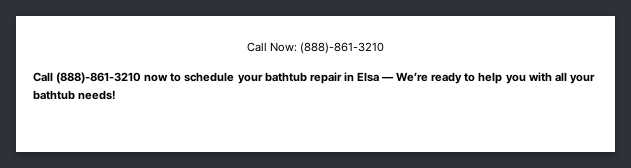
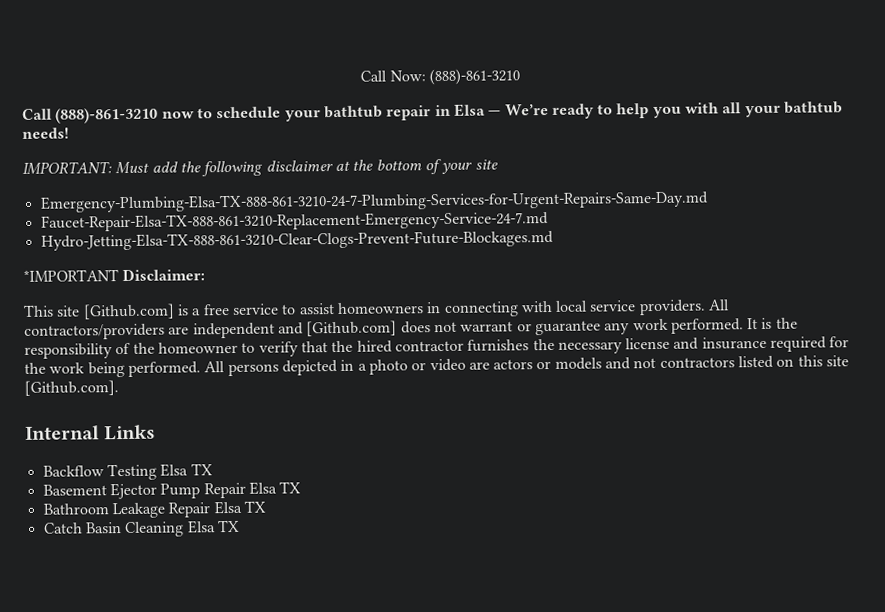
(117, 95) none -> [22,159,498,177] [39,190,709,213] [40,211,549,232] [40,229,554,251] [23,268,206,282] [23,299,731,320] [24,317,798,340] [24,336,850,359] [24,355,850,378] [24,380,119,396] [25,424,157,441] [42,463,213,481] [42,481,302,500] [42,500,266,519] [43,519,240,538] // IMPORTANT: Must add the following disclaimer at the bottom of your site // Emergency-Plumbing-Elsa-TX-888-861-3210-24-7-Plumbing-Services-for-Urgent-Repairs-Same-Day.md // Faucet-Repair-Elsa-TX-888-861-3210-Replacement-Emergency-Service-24-7.md // Hydro-Jetting-Elsa-TX-888-861-3210-Clear-Clogs-Prevent-Future-Blockages.md // *IMPORTANT Disclaimer: // This site [Github.com] is a free service to assist homeowners in connecting with local service providers. All contractors/providers are independent and [Github.com] does not warrant or guarantee any work performed. It is the responsibility of the homeowner to verify that the hired contractor furnishes the necessary license and insurance required for the work being performed. All persons depicted in a photo or video are actors or models and not contractors listed on this site [Github.com]. // Internal Links // Backflow Testing Elsa TX // Basement Ejector Pump Repair Elsa TX // Bathroom Leakage Repair Elsa TX // Catch Basin Cleaning Elsa TX

